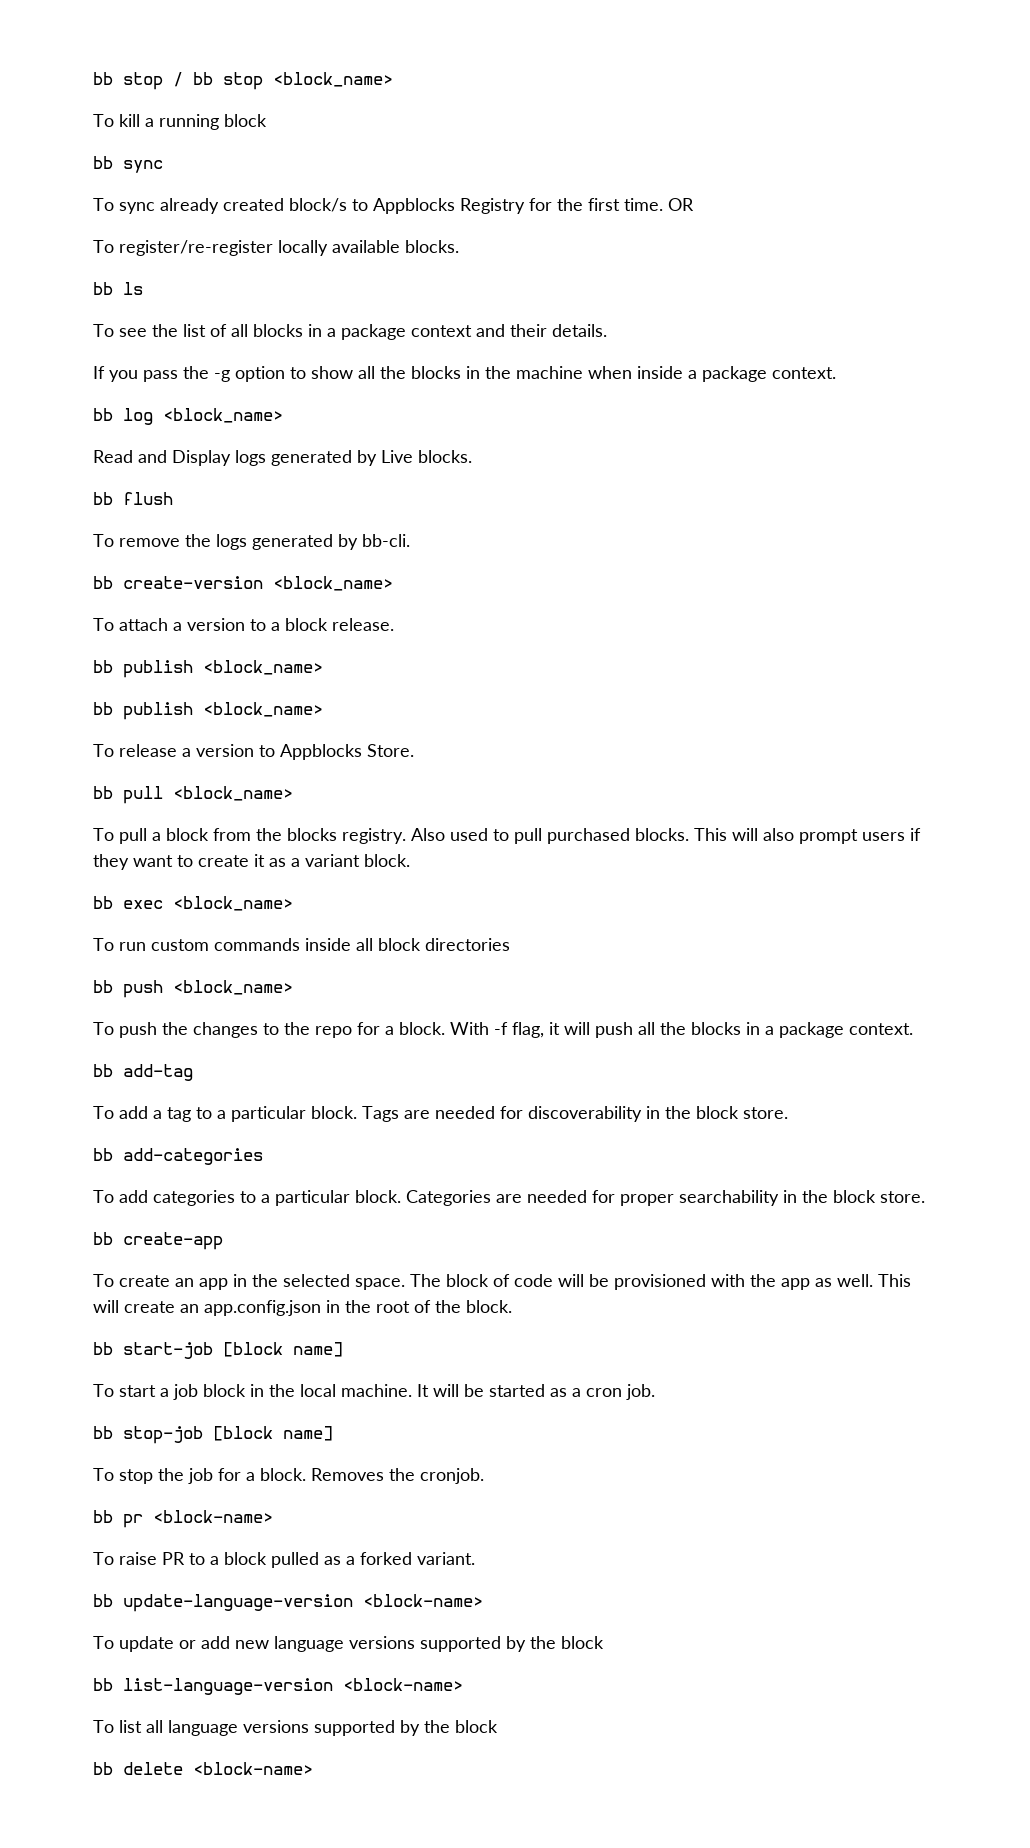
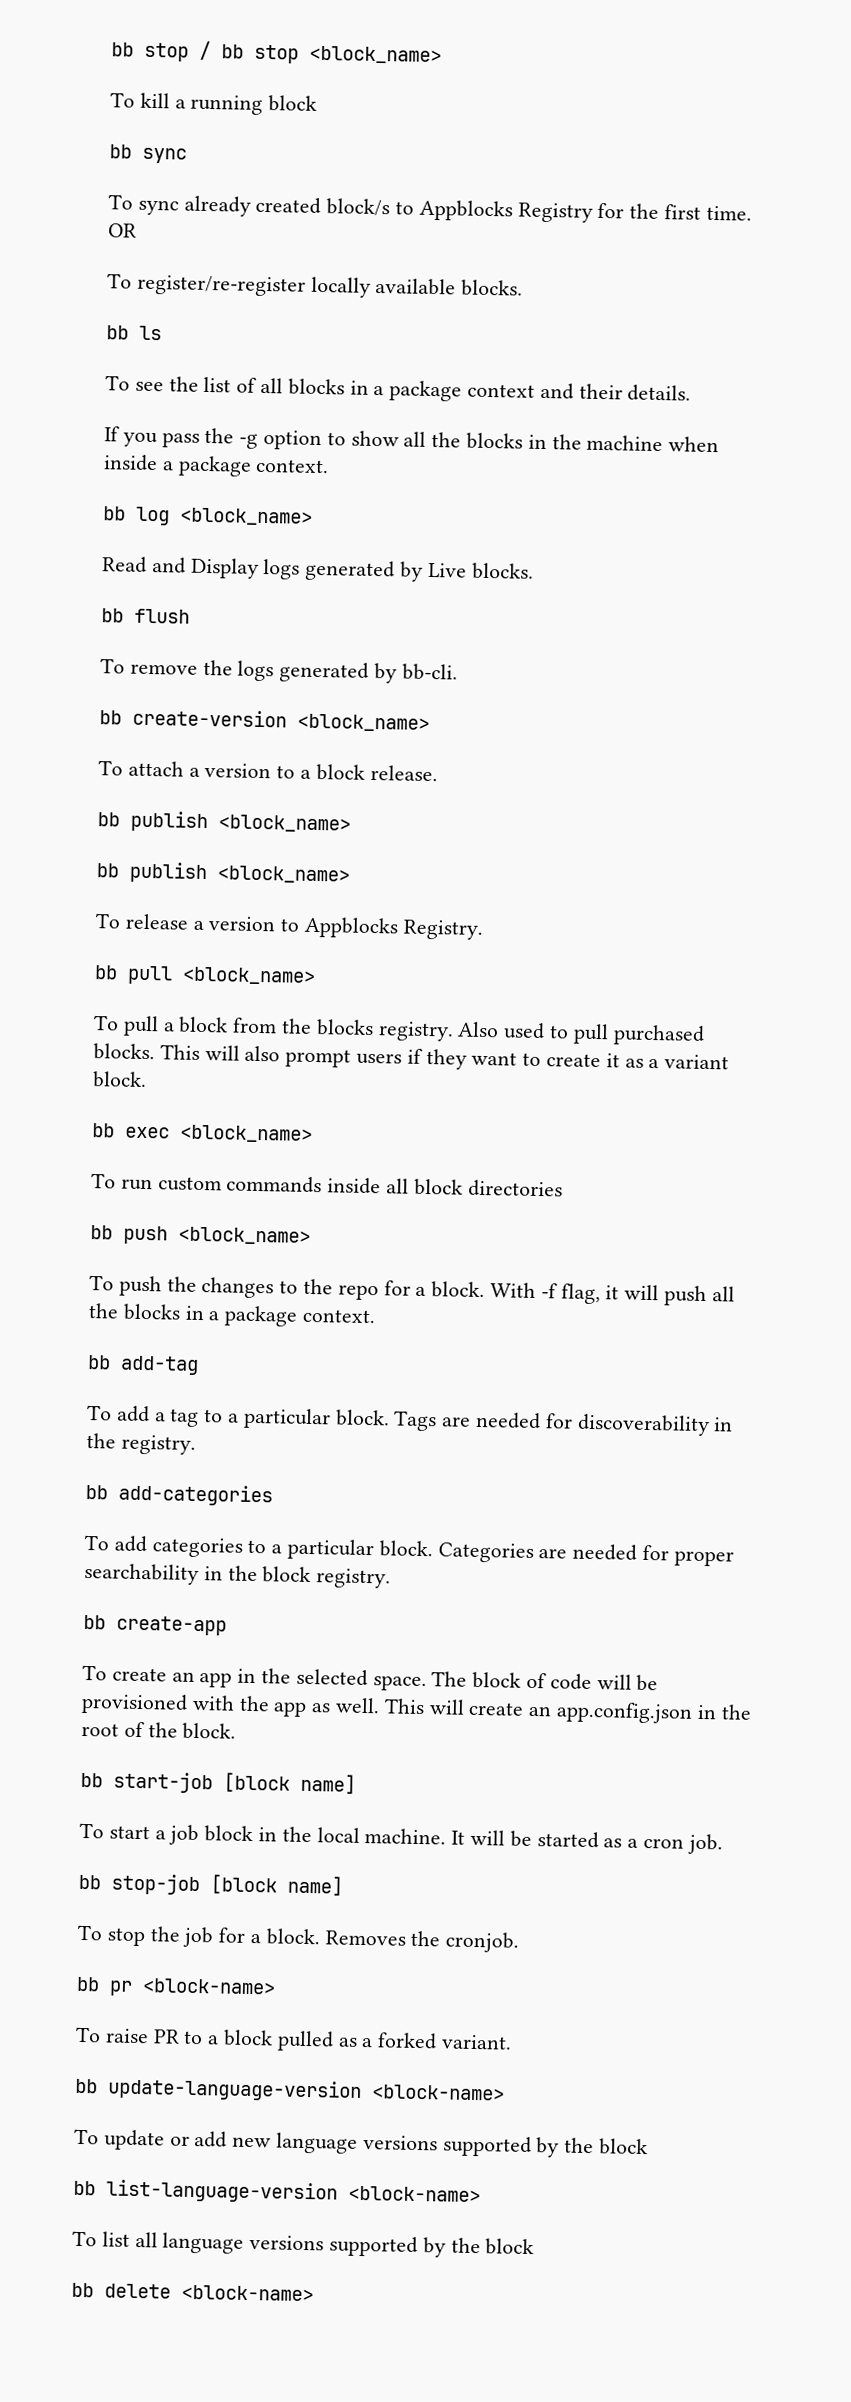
[367,744,414,757] Store. -> [402,919,483,940] Registry.
[696,1106,788,1119] block store. -> [120,1434,196,1455] registry.
[880,1191,925,1203] store. -> [316,1568,392,1589] registry.

